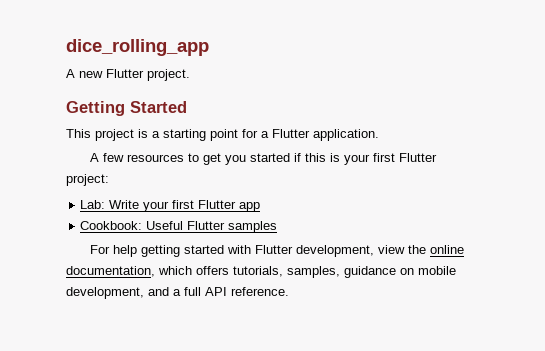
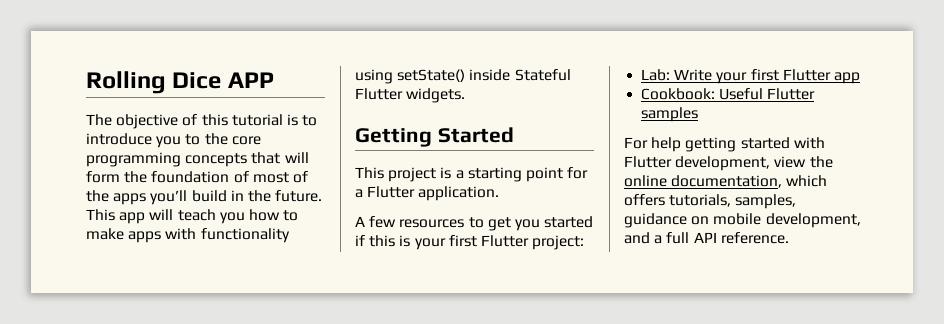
[66,39,209,56] [66,69,190,81] dice_rolling_app // A new Flutter project. -> [86,71,274,94] [86,114,318,129] [86,133,261,148] [86,152,309,167] [86,171,308,183] [86,190,323,205] [86,209,299,224] [86,228,290,243] [355,69,571,84] [355,88,466,103] Rolling Dice APP // The objective of this tutorial is to introduce you to the core programming concepts that will form the foundation of most of the apps you’ll build in the future. This app will teach you how to make apps with functionality using setState() inside Stateful Flutter widgets.

